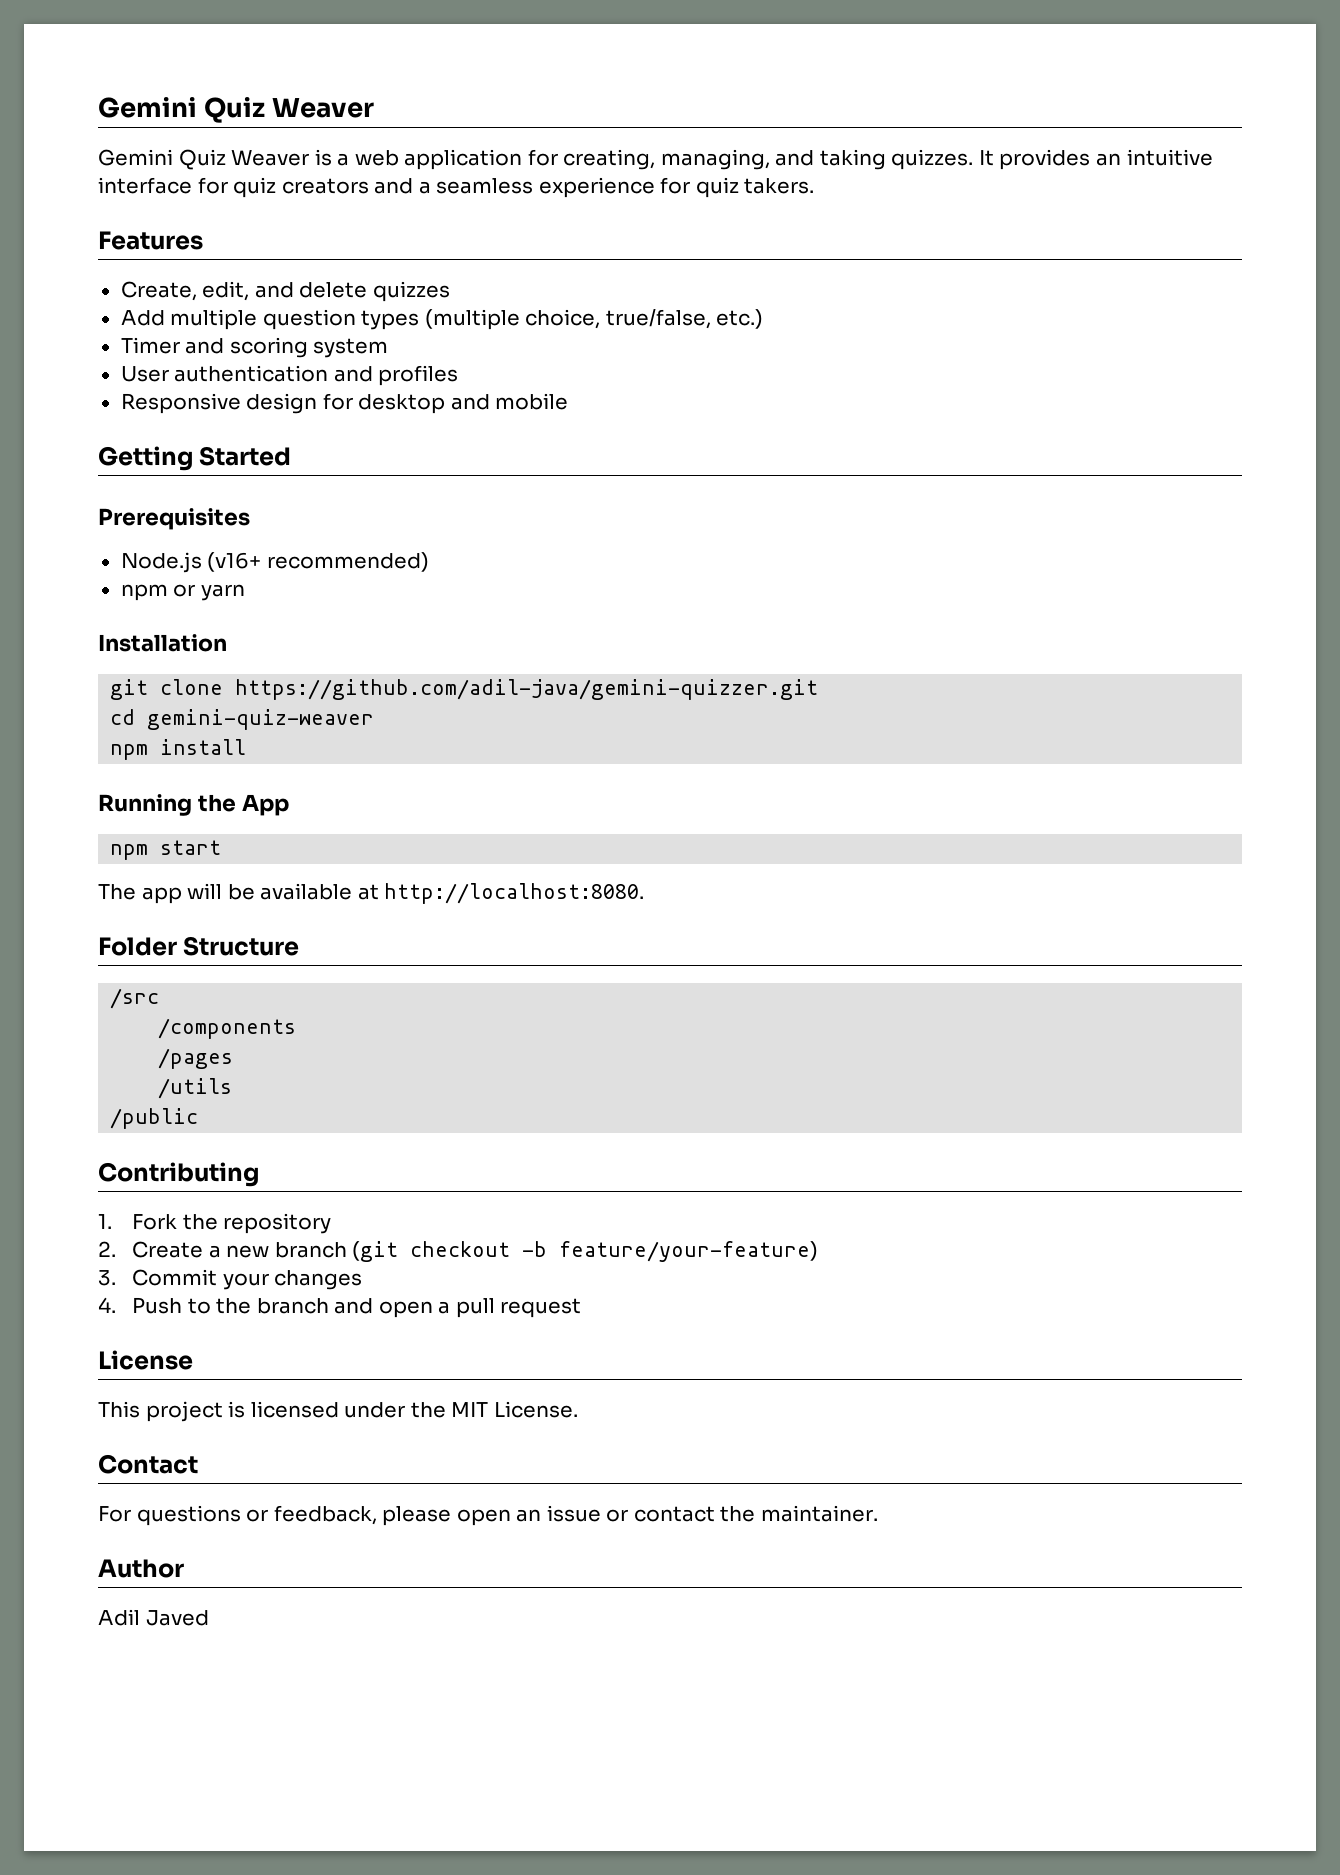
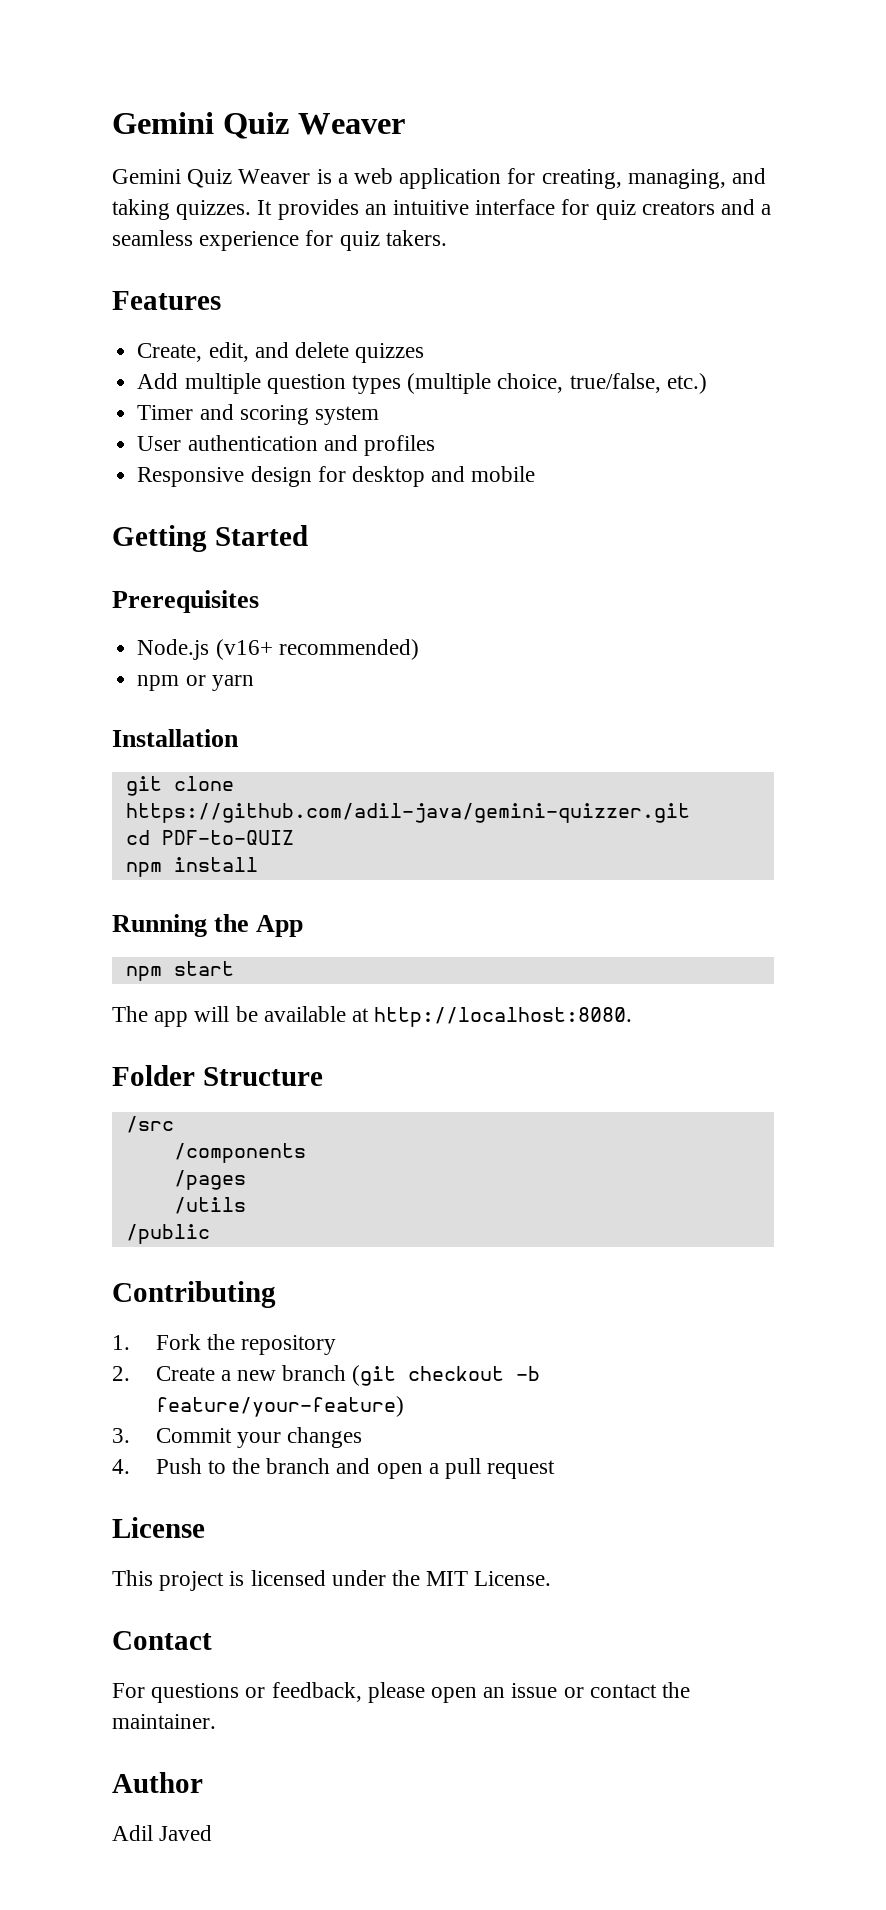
[147,709,375,730] gemini-quiz-weaver -> [161,830,294,845] PDF-to-QUIZ

